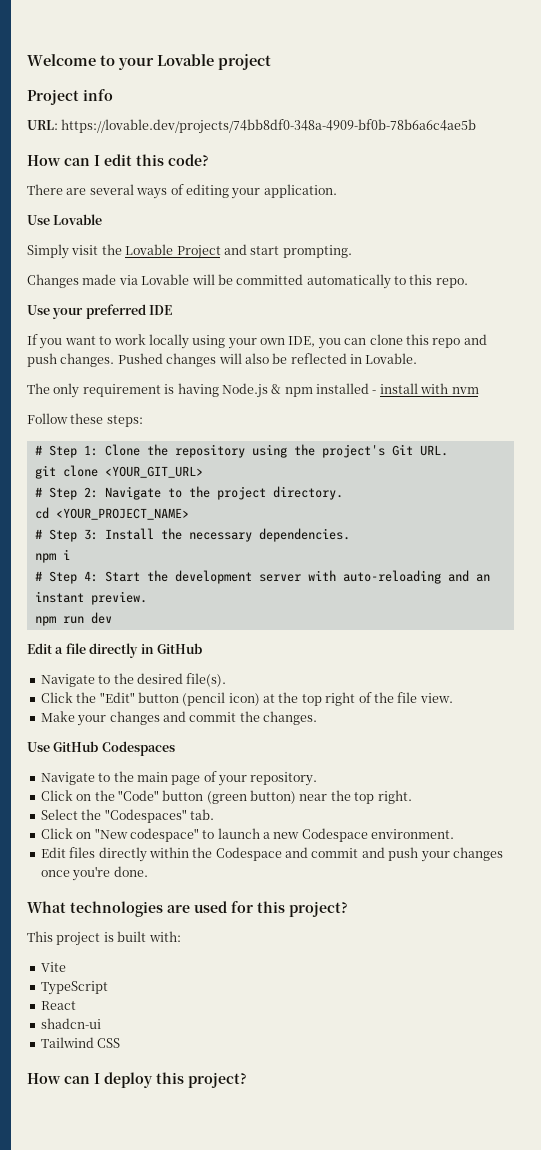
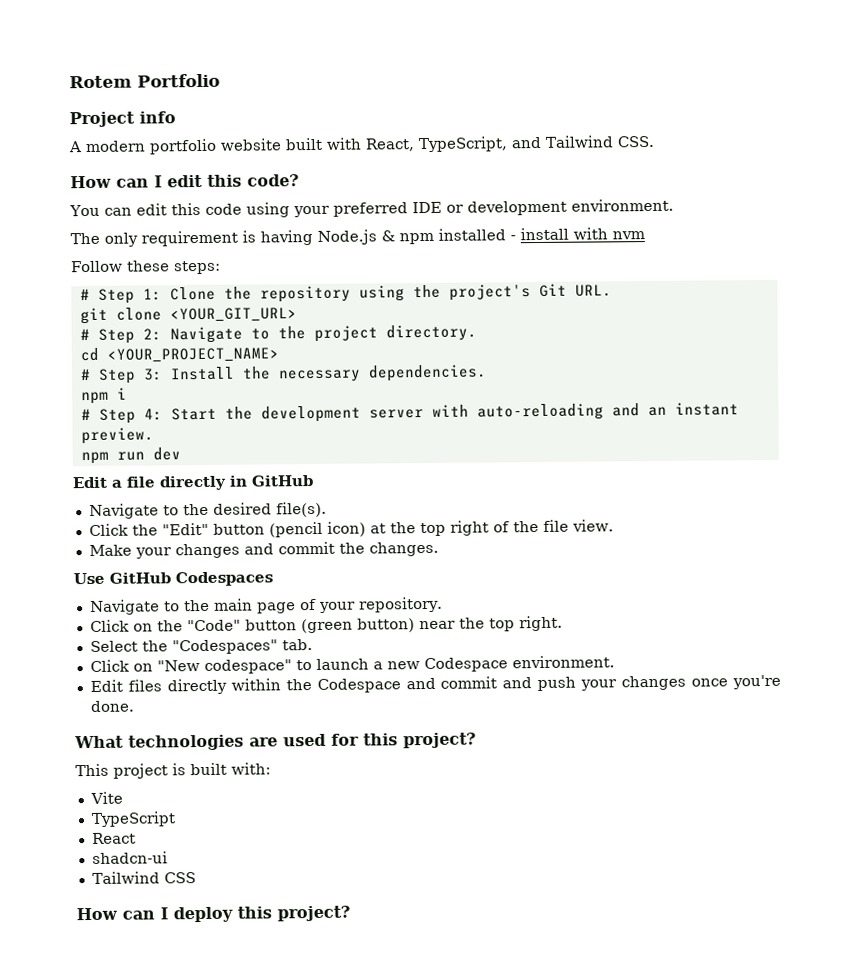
[27,54,271,70] [27,89,113,105] [27,119,477,134] Welcome to your Lovable project // Project info // URL: https://lovable.dev/projects/74bb8df0-348a-4909-bf0b-78b6a6c4ae5b -> [69,73,220,89] [69,111,176,128] [68,135,655,155] Rotem Portfolio // Project info // A modern portfolio website built with React, TypeScript, and Tailwind CSS.
[27,184,337,199] [27,214,103,225] [27,244,352,259] [27,274,468,289] [27,304,173,319] [27,334,487,349] [27,353,418,367] There are several ways of editing your application. // Use Lovable // Simply visit the Lovable Project and start prompting. // Changes made via Lovable will be committed automatically to this repo. // Use your preferred IDE // If you want to work locally using your own IDE, you can clone this repo and push changes. Pushed changes will also be reflected in Lovable. -> [69,198,674,218] You can edit this code using your preferred IDE or development environment.

